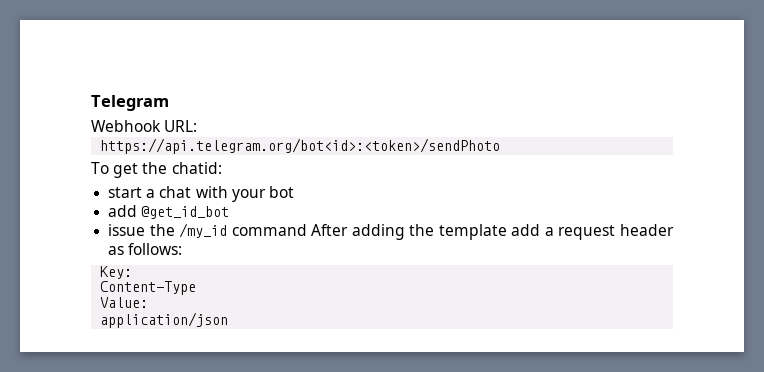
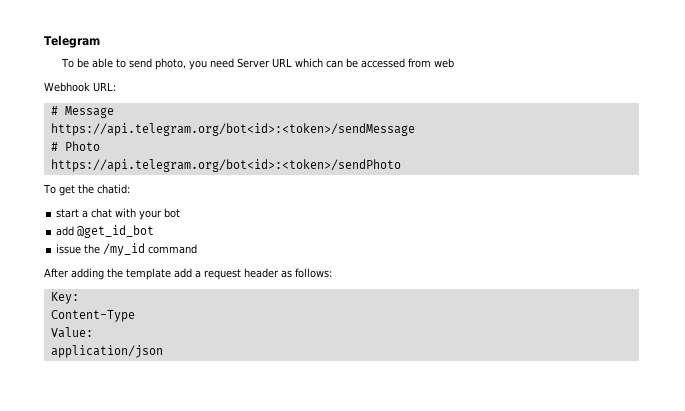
[91,120,198,132] Webhook URL: -> [61,58,455,70] [44,82,116,92] [50,106,114,118] [50,123,415,136] [50,141,100,151] To be able to send photo, you need Server URL which can be accessed from web // Webhook URL: // # Message // https://api.telegram.org/bot<id>:<token>/sendMessage // # Photo
(307, 230) none -> (198, 249) //

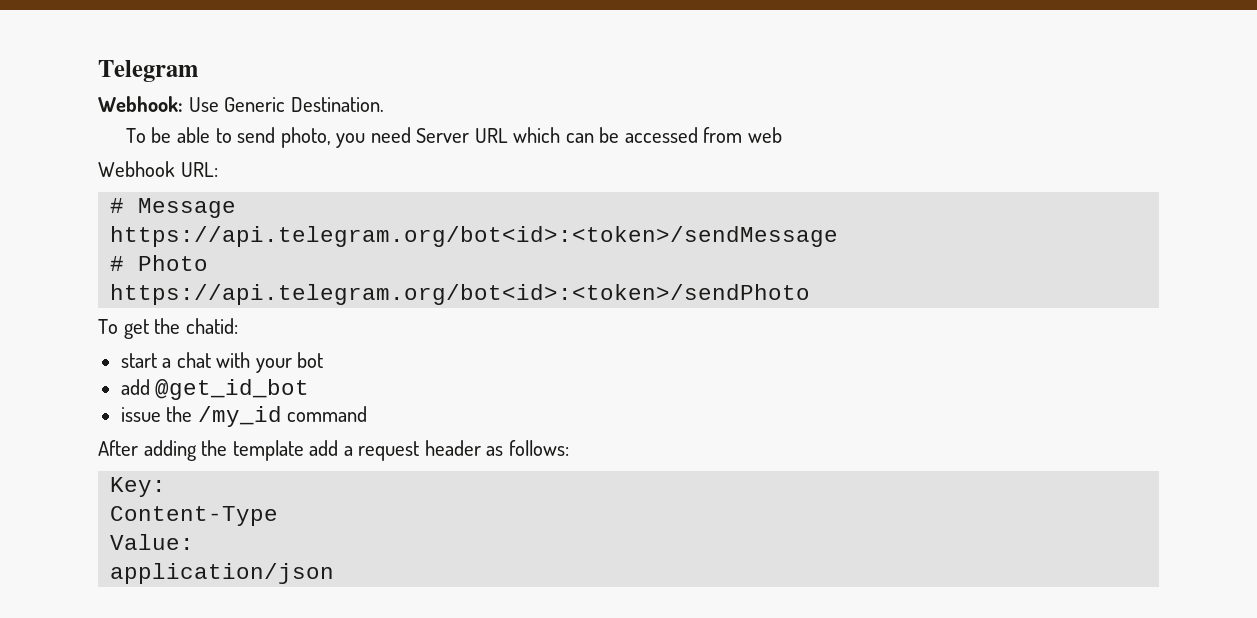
(100, 41) none -> [98,96,384,112] // Webhook: Use Generic Destination.

